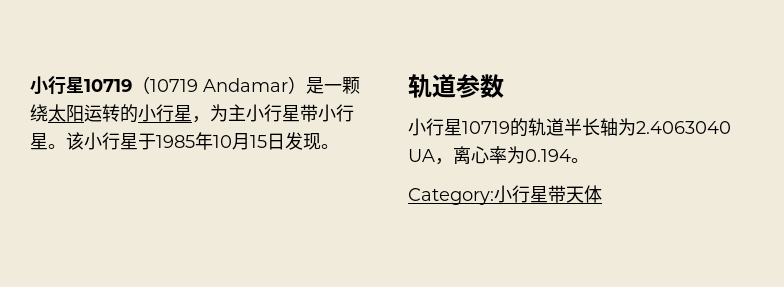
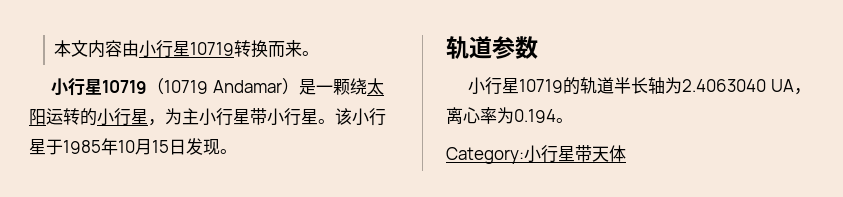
(30, 85) none -> [54,40,320,58] 本文内容由小行星10719转换而来。 //

